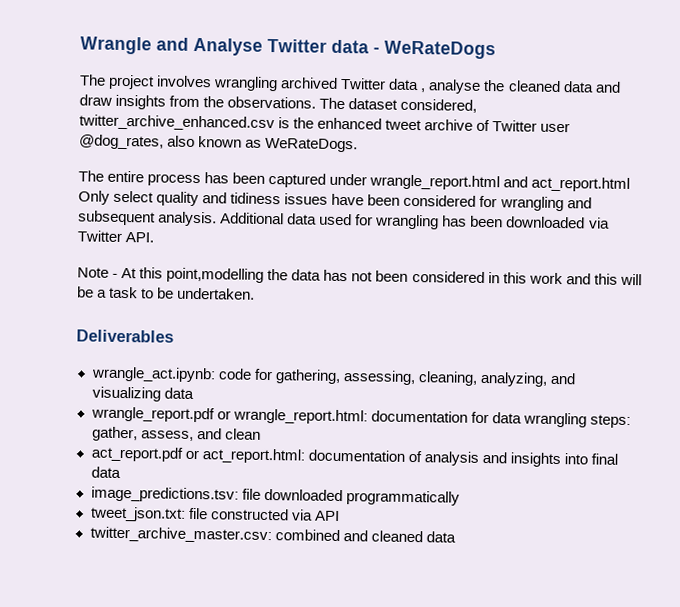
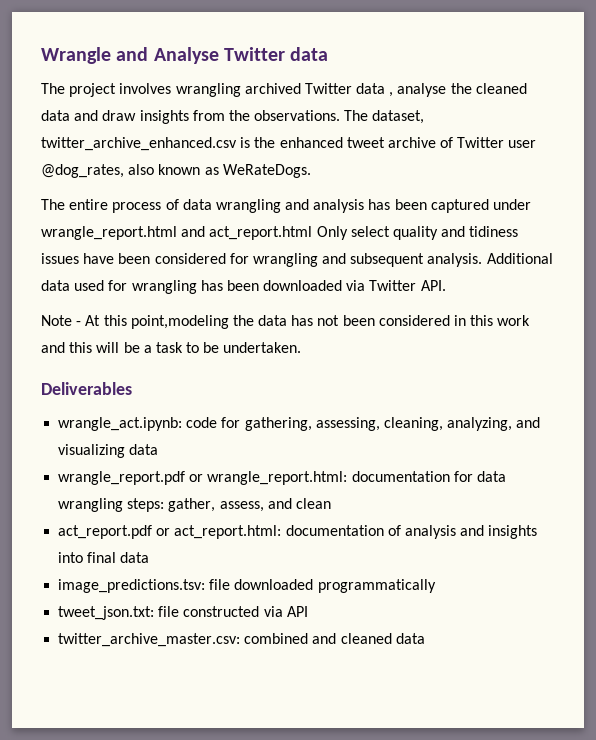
[373,40,496,60] - WeRateDogs -> (329, 54) none
[348,98,478,113] dataset considered, -> [372,110,425,124] dataset,
(202, 180) none -> [165,199,365,213] of data wrangling and analysis
[166,267,265,283] point,modelling -> [130,315,229,329] point,modeling

